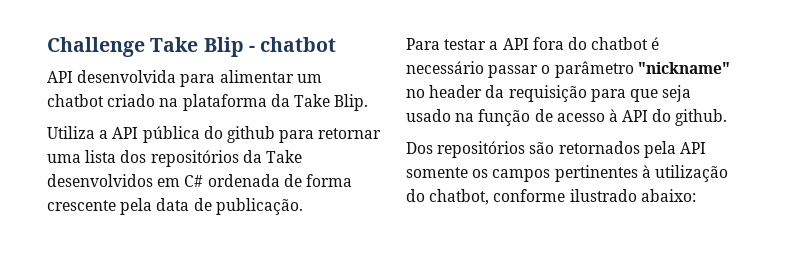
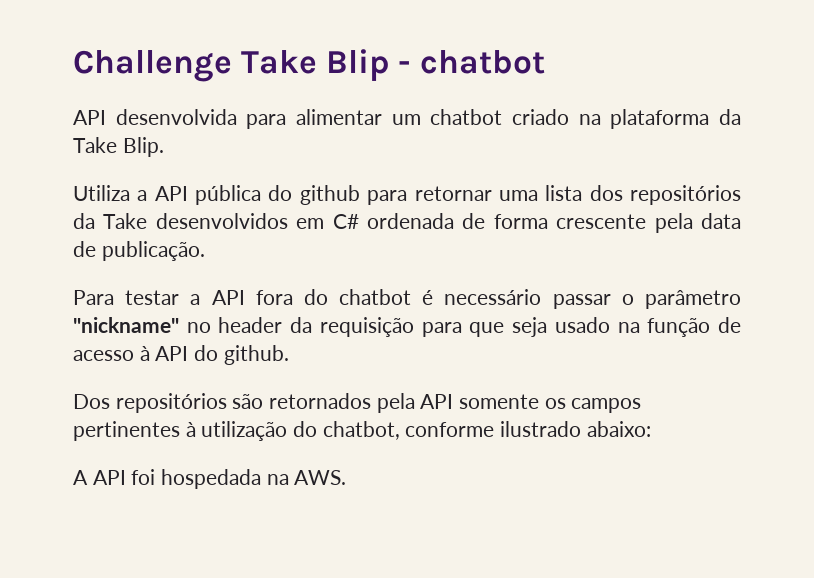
(696, 195) none -> [73,469,347,489] // A API foi hospedada na AWS.

